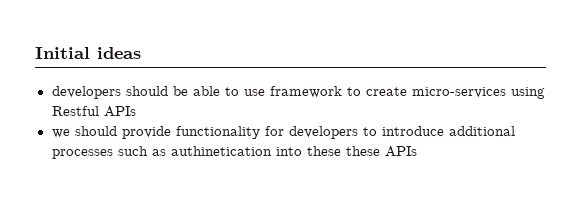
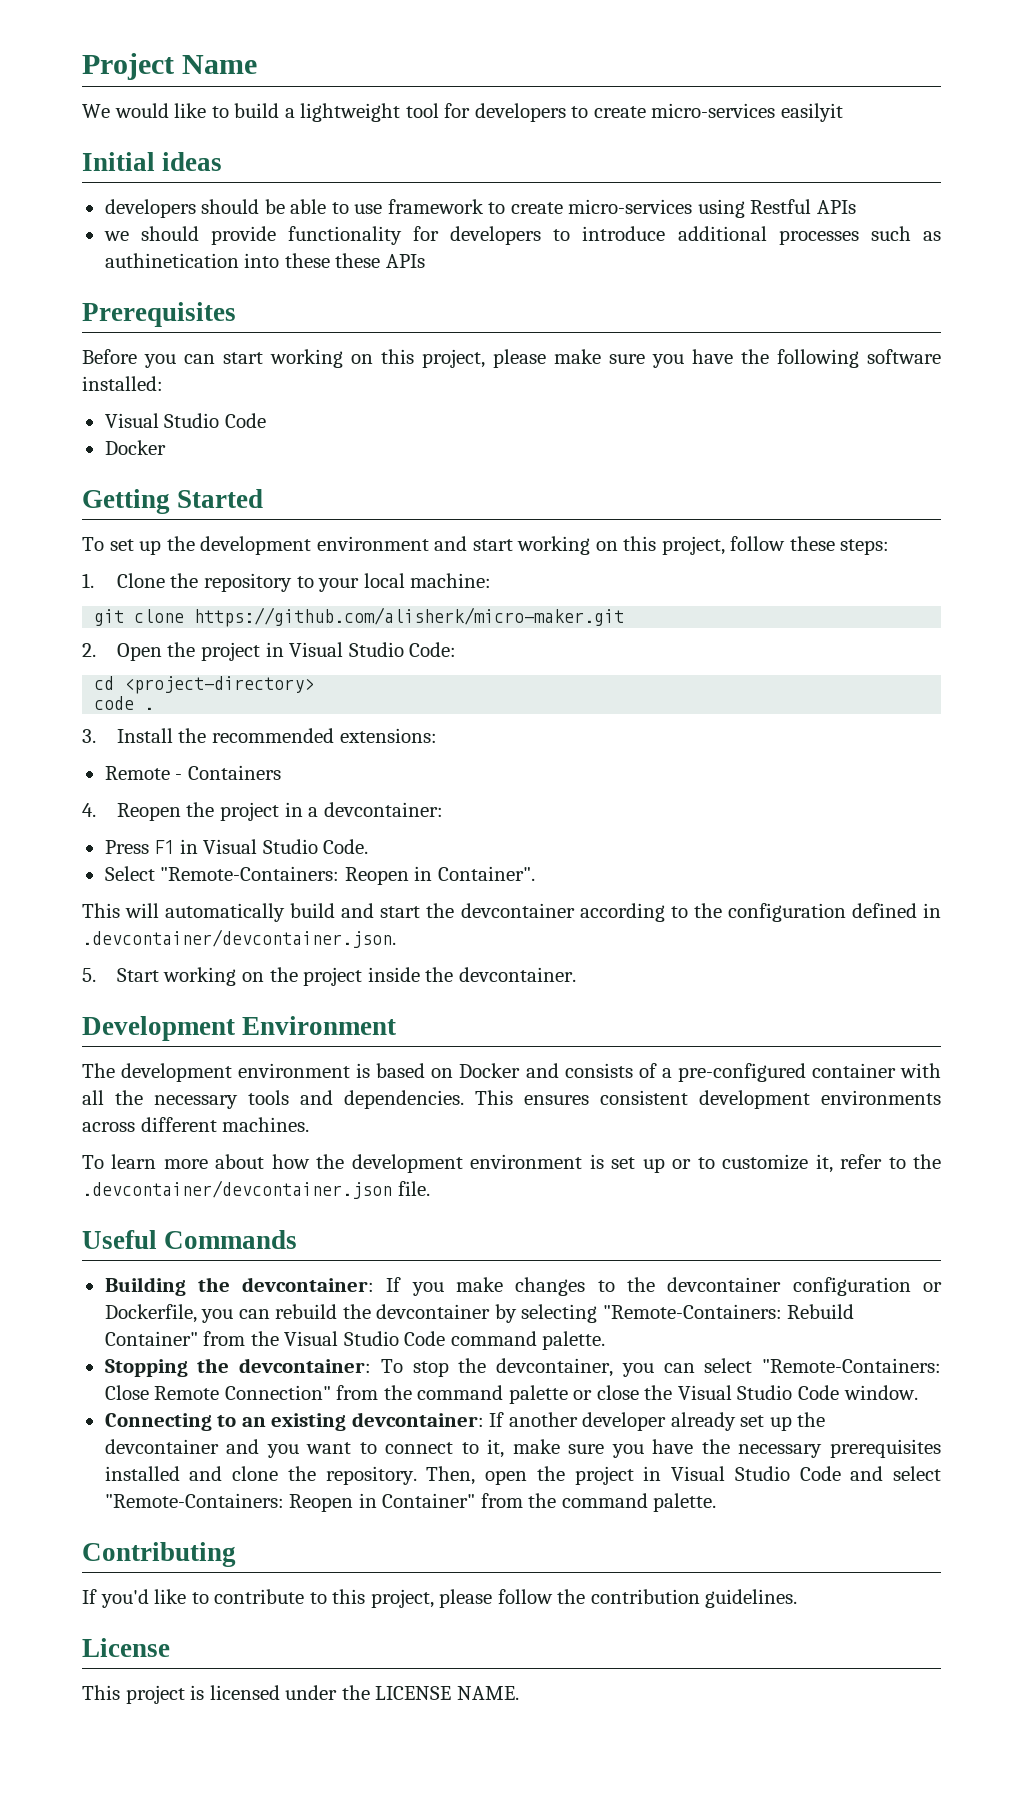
(35, 53) none -> [82,53,258,80] [82,103,843,122] Project Name // We would like to build a lightweight tool for developers to create micro-services easilyit //
(417, 151) none -> [82,302,236,327] [82,349,941,368] [82,376,163,391] [104,413,266,428] [104,440,166,455] [82,489,264,514] [82,536,890,555] [82,573,492,592] [94,607,625,627] [82,642,457,661] [94,676,315,694] [94,696,155,710] [82,728,437,743] [104,765,281,780] [82,802,443,821] [104,839,369,854] [104,866,535,885] [82,903,942,922] [82,929,396,948] [82,967,576,986] [82,1016,397,1041] [82,1063,942,1082] [82,1090,941,1109] [82,1117,310,1132] [82,1154,942,1173] [82,1180,430,1199] [82,1230,298,1249] [104,1277,943,1296] [104,1304,855,1323] [104,1331,606,1350] [104,1358,941,1377] [104,1385,918,1404] [104,1412,826,1431] [104,1439,941,1458] [104,1466,942,1485] [104,1493,717,1512] [82,1542,236,1567] [82,1589,798,1608] [82,1638,170,1657] [82,1685,519,1704] // Prerequisites // Before you can start working on this project, please make sure you have the following software installed: // Visual Studio Code // Docker // Getting Started // To set up the development environment and start working on this project, follow these steps: // 1. Clone the repository to your local machine: // git clone https://github.com/alisherk/micro-maker.git // 2. Open the project in Visual Studio Code: // cd <project-directory> // code . // 3. Install the recommended extensions: // Remote - Containers // 4. Reopen the project in a devcontainer: // Press F1 in Visual Studio Code. // Select "Remote-Containers: Reopen in Container". // This will automatically build and start the devcontainer according to the configuration defined in .devcontainer/devcontainer.json. // 5. Start working on the project inside the devcontainer. // Development Environment // The development environment is based on Docker and consists of a pre-configured container with all the necessary tools and dependencies. This ensures consistent development environments across different machines. // To learn more about how the development environment is set up or to customize it, refer to the .devcontainer/devcontainer.json file. // Useful Commands // Building the devcontainer: If you make changes to the devcontainer configuration or Dockerfile, you can rebuild the devcontainer by selecting "Remote-Containers: Rebuild Container" from the Visual Studio Code command palette. // Stopping the devcontainer: To stop the devcontainer, you can select "Remote-Containers: Close Remote Connection" from the command palette or close the Visual Studio Code window. // Connecting to an existing devcontainer: If another developer already set up the devcontainer and you want to connect to it, make sure you have the necessary prerequisites installed and clone the repository. Then, open the project in Visual Studio Code and select "Remote-Containers: Reopen in Container" from the command palette. // Contributing // If you'd like to contribute to this project, please follow the contribution guidelines. // License // This project is licensed under the LICENSE NAME.

